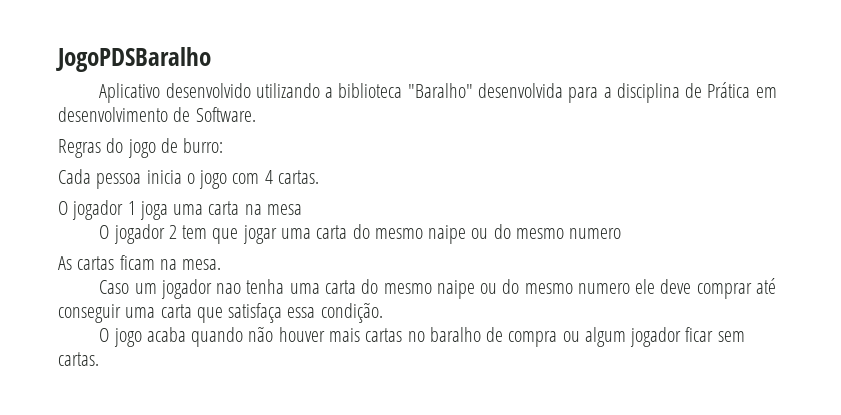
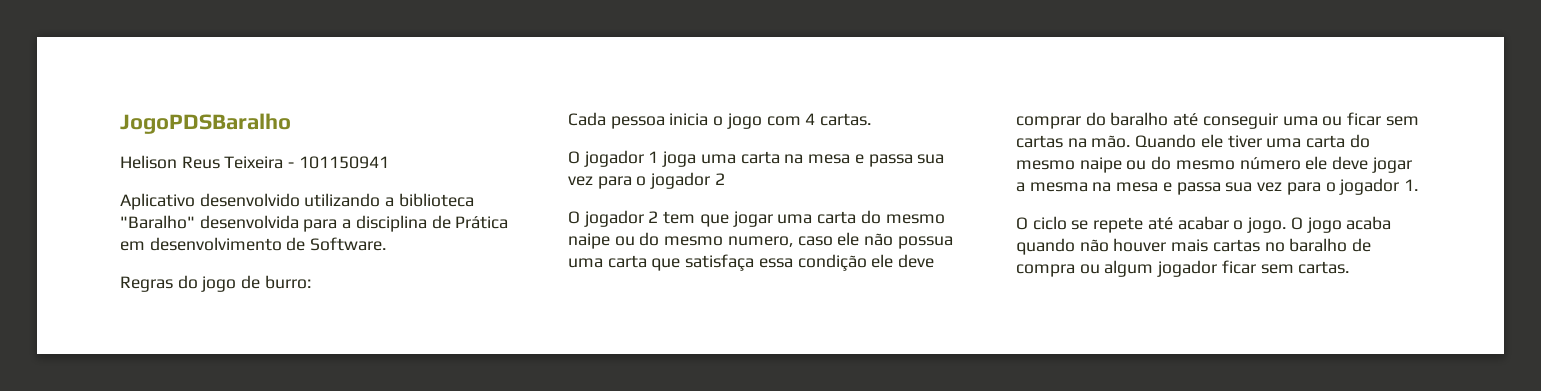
(211, 59) none -> [120,155,389,169] // Helison Reus Teixeira - 101150941
(302, 209) none -> [854,154,945,167] [568,172,725,189] e passa sua vez para o jogador 2
[569,228,622,239] [58,255,222,270] [99,278,776,299] [58,302,383,323] numero // As cartas ficam na mesa. // Caso um jogador nao tenha uma carta do mesmo naipe ou do mesmo numero ele deve comprar até conseguir uma carta que satisfaça essa condição. // -> [727,232,953,249] [568,254,935,271] [1016,112,1419,129] [1016,134,1370,148] [1016,156,1412,173] [1016,178,1418,195] [1016,216,1287,233] numero, caso ele não possua uma carta que satisfaça essa condição ele deve comprar do baralho até conseguir uma ou ficar sem cartas na mão. Quando ele tiver uma carta do mesmo naipe ou do mesmo número ele deve jogar a mesma na mesa e passa sua vez para o jogador 1. // O ciclo se repete até acabar o jogo.

